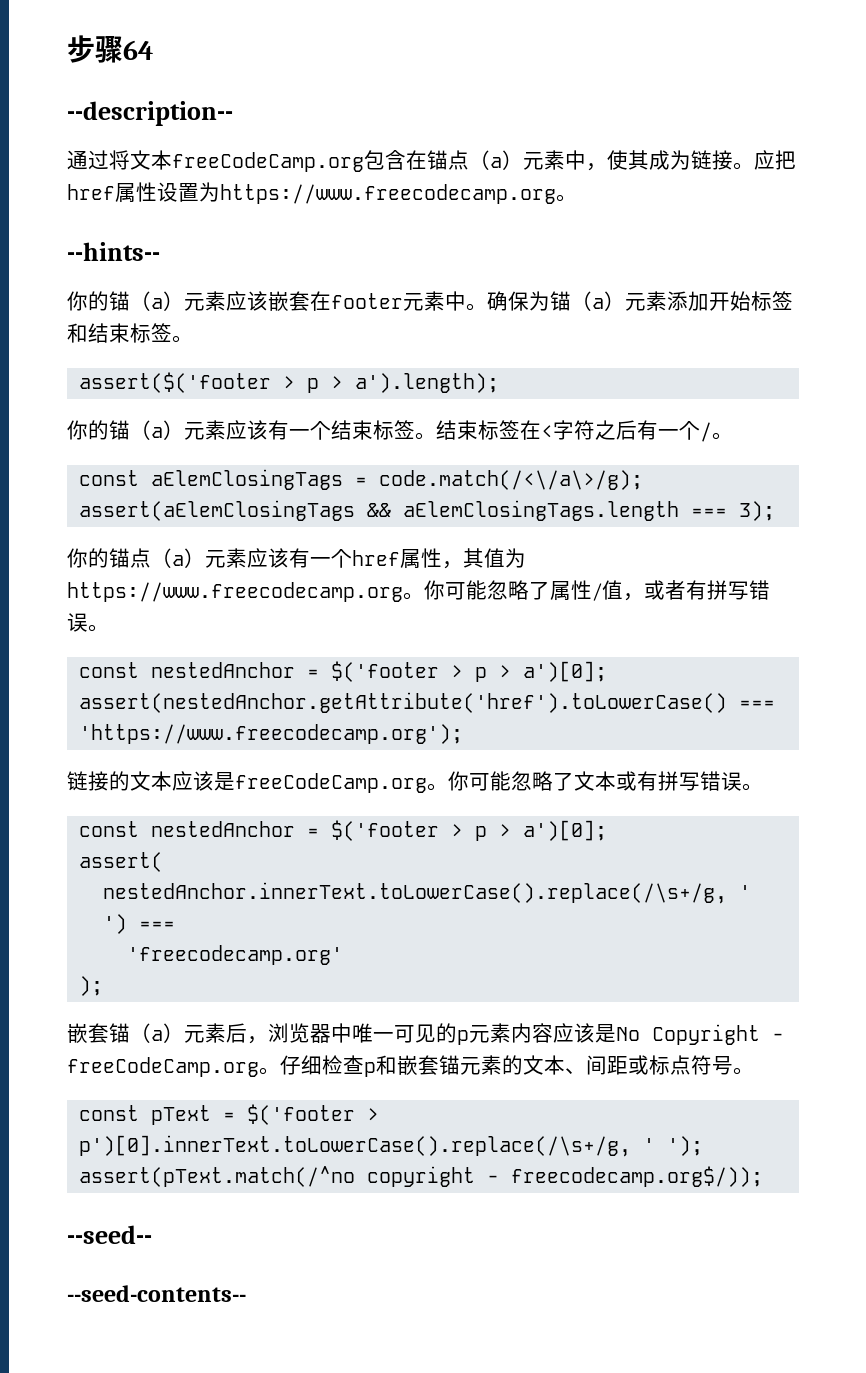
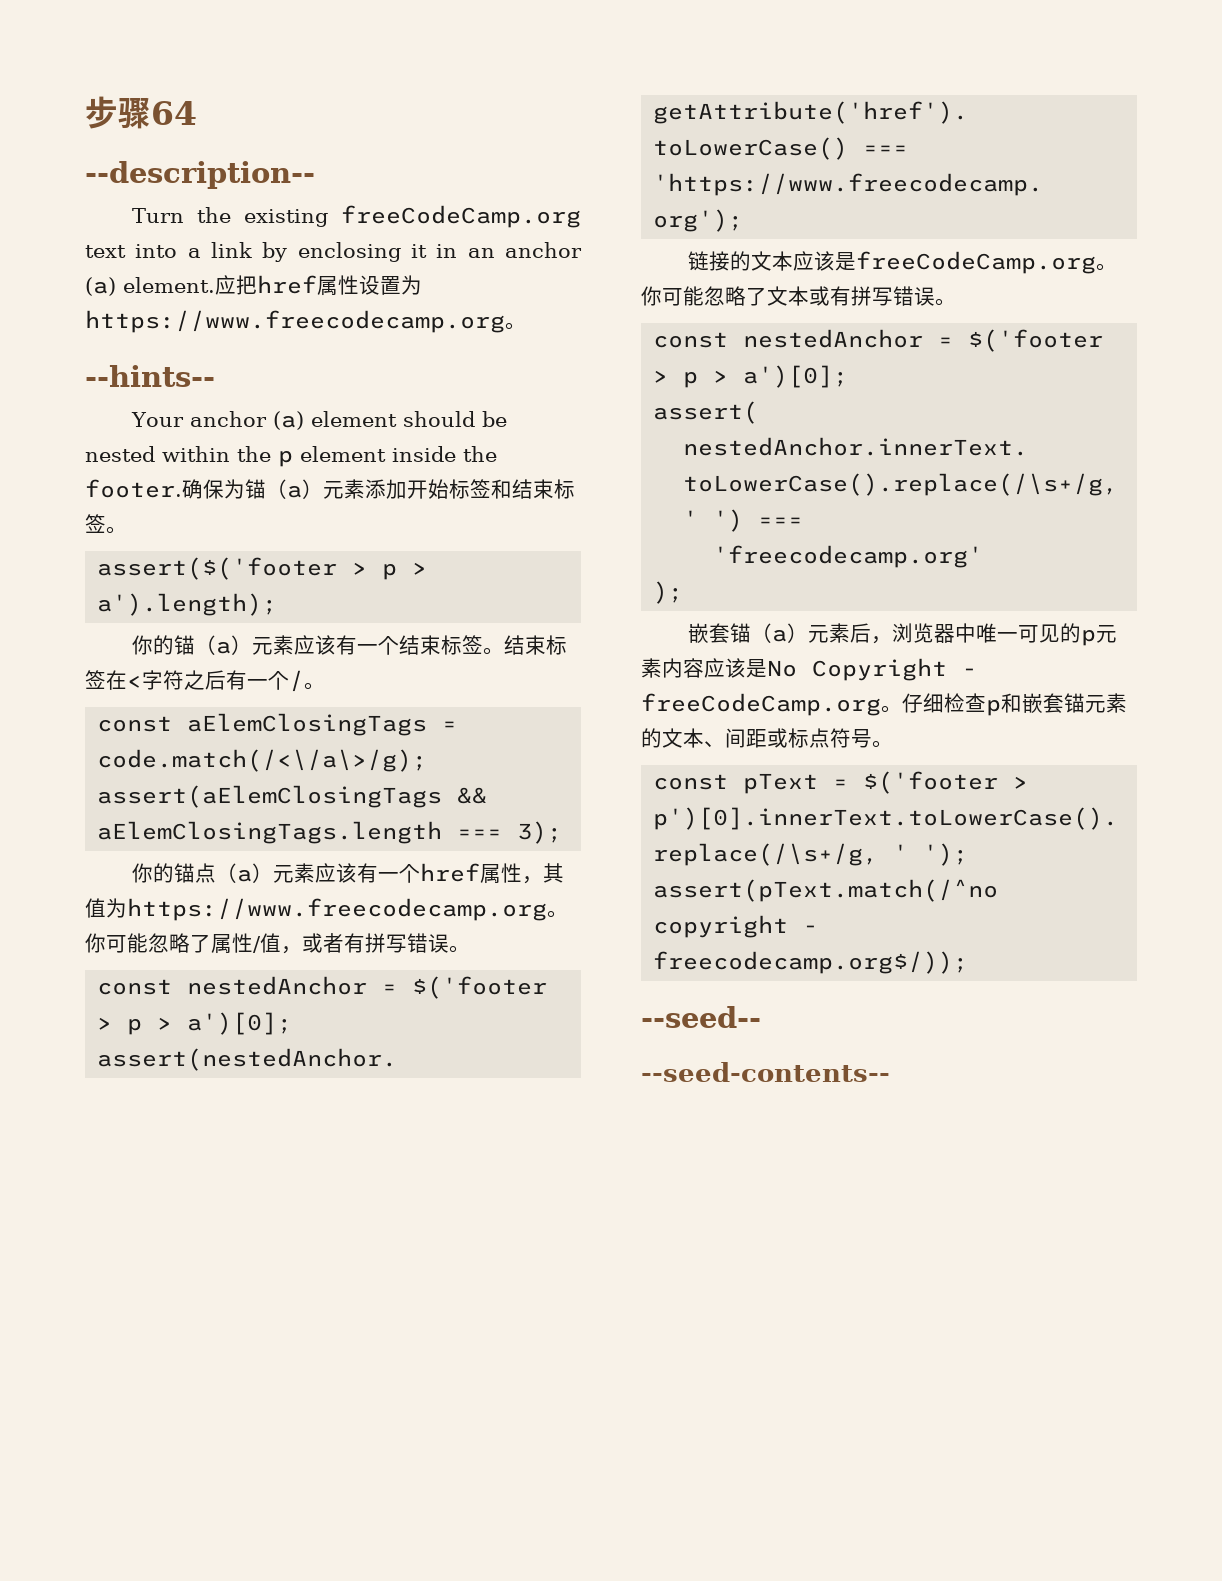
[67,150,754,172] 通过将文本freeCodeCamp.org包含在锚点（a）元素中，使其成为链接。 -> [132,205,581,228] [85,242,582,262] [85,277,215,296] Turn the existing freeCodeCamp.org text into a link by enclosing it in an anchor (a) element.
[67,291,487,311] 你的锚（a）元素应该嵌套在footer元素中。 -> [131,411,508,430] [85,446,497,467] [85,479,182,498] Your anchor (a) element should be nested within the p element inside the footer.

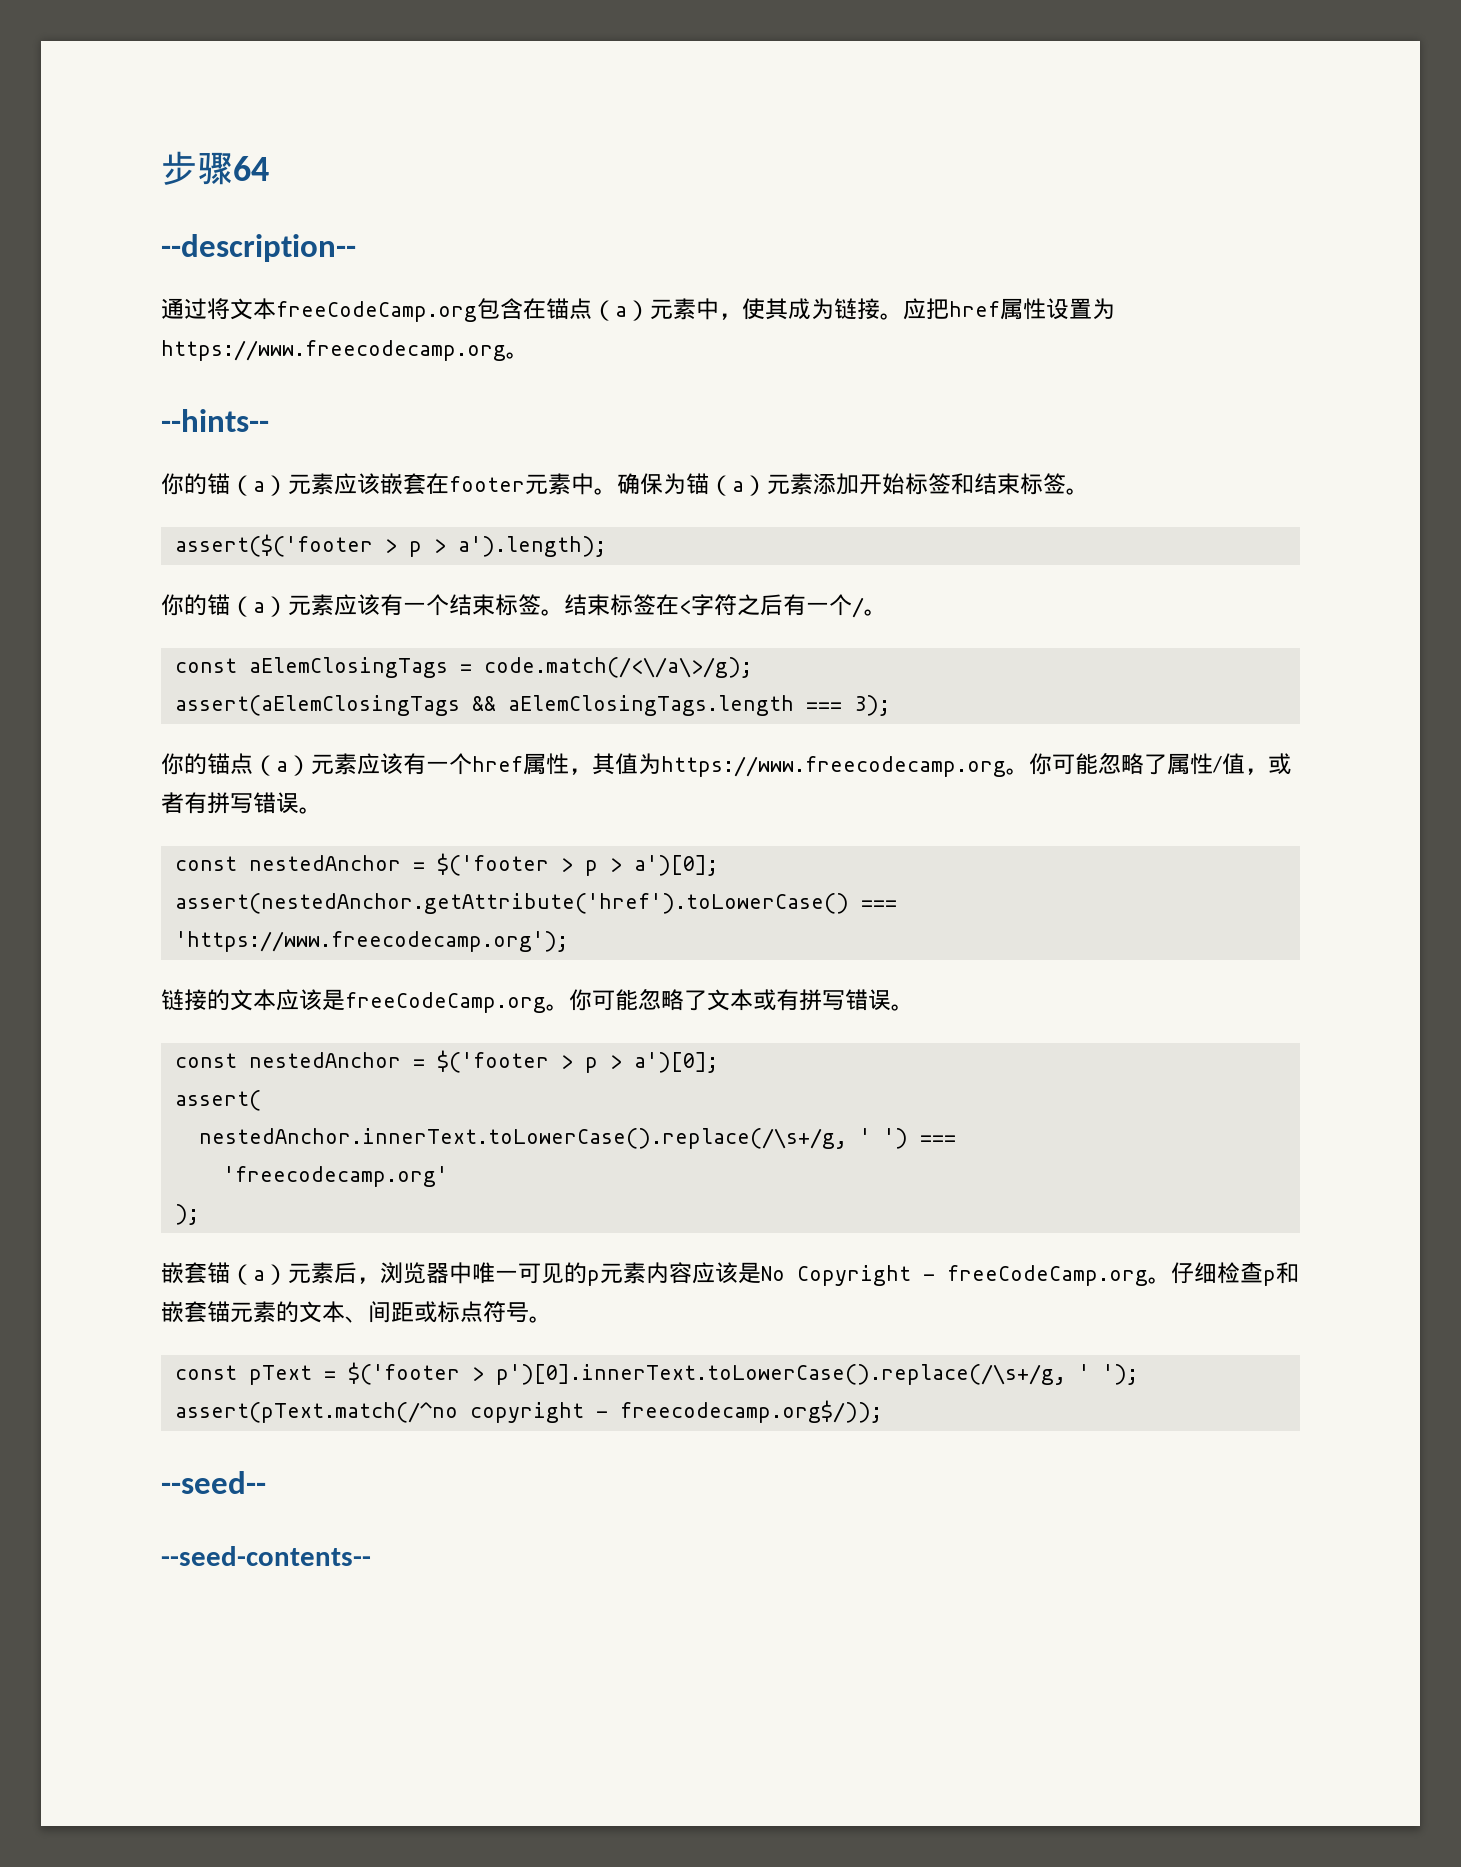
[132,205,581,228] [85,242,582,262] [85,277,215,296] Turn the existing freeCodeCamp.org text into a link by enclosing it in an anchor (a) element. -> [161,298,903,322] 通过将文本freeCodeCamp.org包含在锚点（a）元素中，使其成为链接。
[131,411,508,430] [85,446,497,467] [85,479,182,498] Your anchor (a) element should be nested within the p element inside the footer. -> [161,473,617,496] 你的锚（a）元素应该嵌套在footer元素中。

